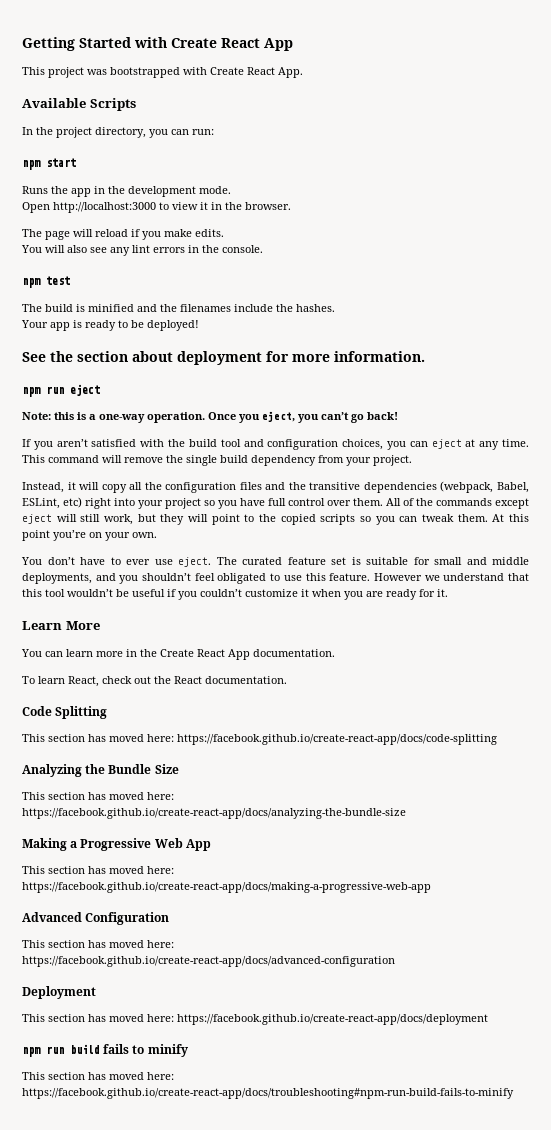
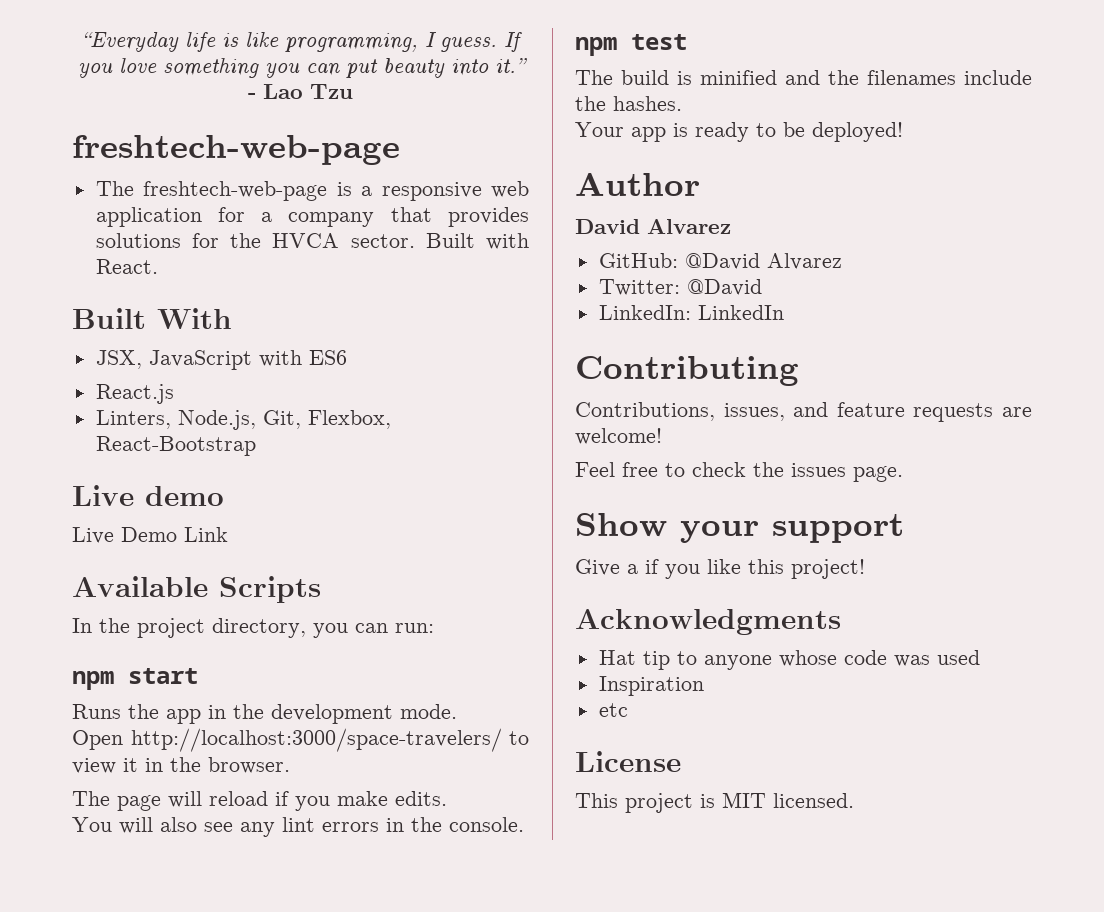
[22,37,293,51] [22,67,303,78] Getting Started with Create React App // This project was bootstrapped with Create React App. -> [82,32,522,52] [77,58,527,78] [248,84,353,99] [72,135,400,165] [95,181,530,201] [95,207,529,227] [95,233,529,250] [95,259,158,274] [72,308,232,329] [95,350,347,370] [95,384,174,404] [95,410,391,430] [95,436,256,456] [72,485,224,506] [72,527,228,544] “Everyday life is like programming, I guess. If you love something you can put beauty into it.” - Lao Tzu // freshtech-web-page // The freshtech-web-page is a responsive web application for a company that provides solutions for the HVCA sector. Built with React. // Built With // JSX, JavaScript with ES6 // React.js // Linters, Node.js, Git, Flexbox, React-Bootstrap // Live demo // Live Demo Link
[53,202,156,213] http://localhost:3000 -> [130,728,502,752] http://localhost:3000/space-travelers/
[22,351,425,365] [22,384,100,397] [22,411,398,423] [22,439,529,450] [22,455,412,466] [22,481,529,493] [22,497,529,509] [22,514,530,525] [22,530,157,541] [21,557,529,567] [22,573,529,584] [22,589,448,600] [22,621,100,630] [21,649,335,660] [22,676,287,687] [22,706,108,719] [22,734,497,745] [22,764,179,777] [22,792,174,800] [22,808,406,819] [22,838,211,851] [22,866,174,874] [22,882,431,893] [22,912,170,925] [22,940,174,948] [22,956,395,967] [22,986,96,999] [22,1014,488,1025] [22,1044,188,1057] [22,1072,174,1080] [22,1088,514,1099] See the section about deployment for more information. // npm run eject // Note: this is a one-way operation. Once you eject, you can’t go back! // If you aren’t satisfied with the build tool and configuration choices, you can eject at any time. This command will remove the single build dependency from your project. // Instead, it will copy all the configuration files and the transitive dependencies (webpack, Babel, ESLint, etc) right into your project so you have full control over them. All of the commands except eject will still work, but they will point to the copied scripts so you can tweak them. At this point you’re on your own. // You don’t have to ever use eject. The curated feature set is suitable for small and middle deployments, and you shouldn’t feel obligated to use this feature. However we understand that this tool wouldn’t be useful if you couldn’t customize it when you are ready for it. // Learn More // You can learn more in the Create React App documentation. // To learn React, check out the React documentation. // Code Splitting // This section has moved here: https://facebook.github.io/create-react-app/docs/code-splitting // Analyzing the Bundle Size // This section has moved here: https://facebook.github.io/create-react-app/docs/analyzing-the-bundle-size // Making a Progressive Web App // This section has moved here: https://facebook.github.io/create-react-app/docs/making-a-progressive-web-app // Advanced Configuration // This section has moved here: https://facebook.github.io/create-react-app/docs/advanced-configuration // Deployment // This section has moved here: https://facebook.github.io/create-react-app/docs/deployment // npm run build fails to minify // This section has moved here: https://facebook.github.io/create-react-app/docs/troubleshooting#npm-run-build-fails-to-minify -> [575,173,700,196] [575,219,731,234] [598,253,842,270] [598,279,762,296] [598,305,784,320] [575,356,799,386] [575,402,1032,422] [575,428,662,445] [575,462,903,482] [575,513,904,543] [575,559,865,579] [575,609,841,635] [598,650,980,670] [598,676,704,696] [598,703,628,717] [575,751,681,772] [575,792,854,813] Author // David Alvarez // GitHub: @David Alvarez // Twitter: @David // LinkedIn: LinkedIn // Contributing // Contributions, issues, and feature requests are welcome! // Feel free to check the issues page. // Show your support // Give a if you like this project! // Acknowledgments // Hat tip to anyone whose code was used // Inspiration // etc // License // This project is MIT licensed.

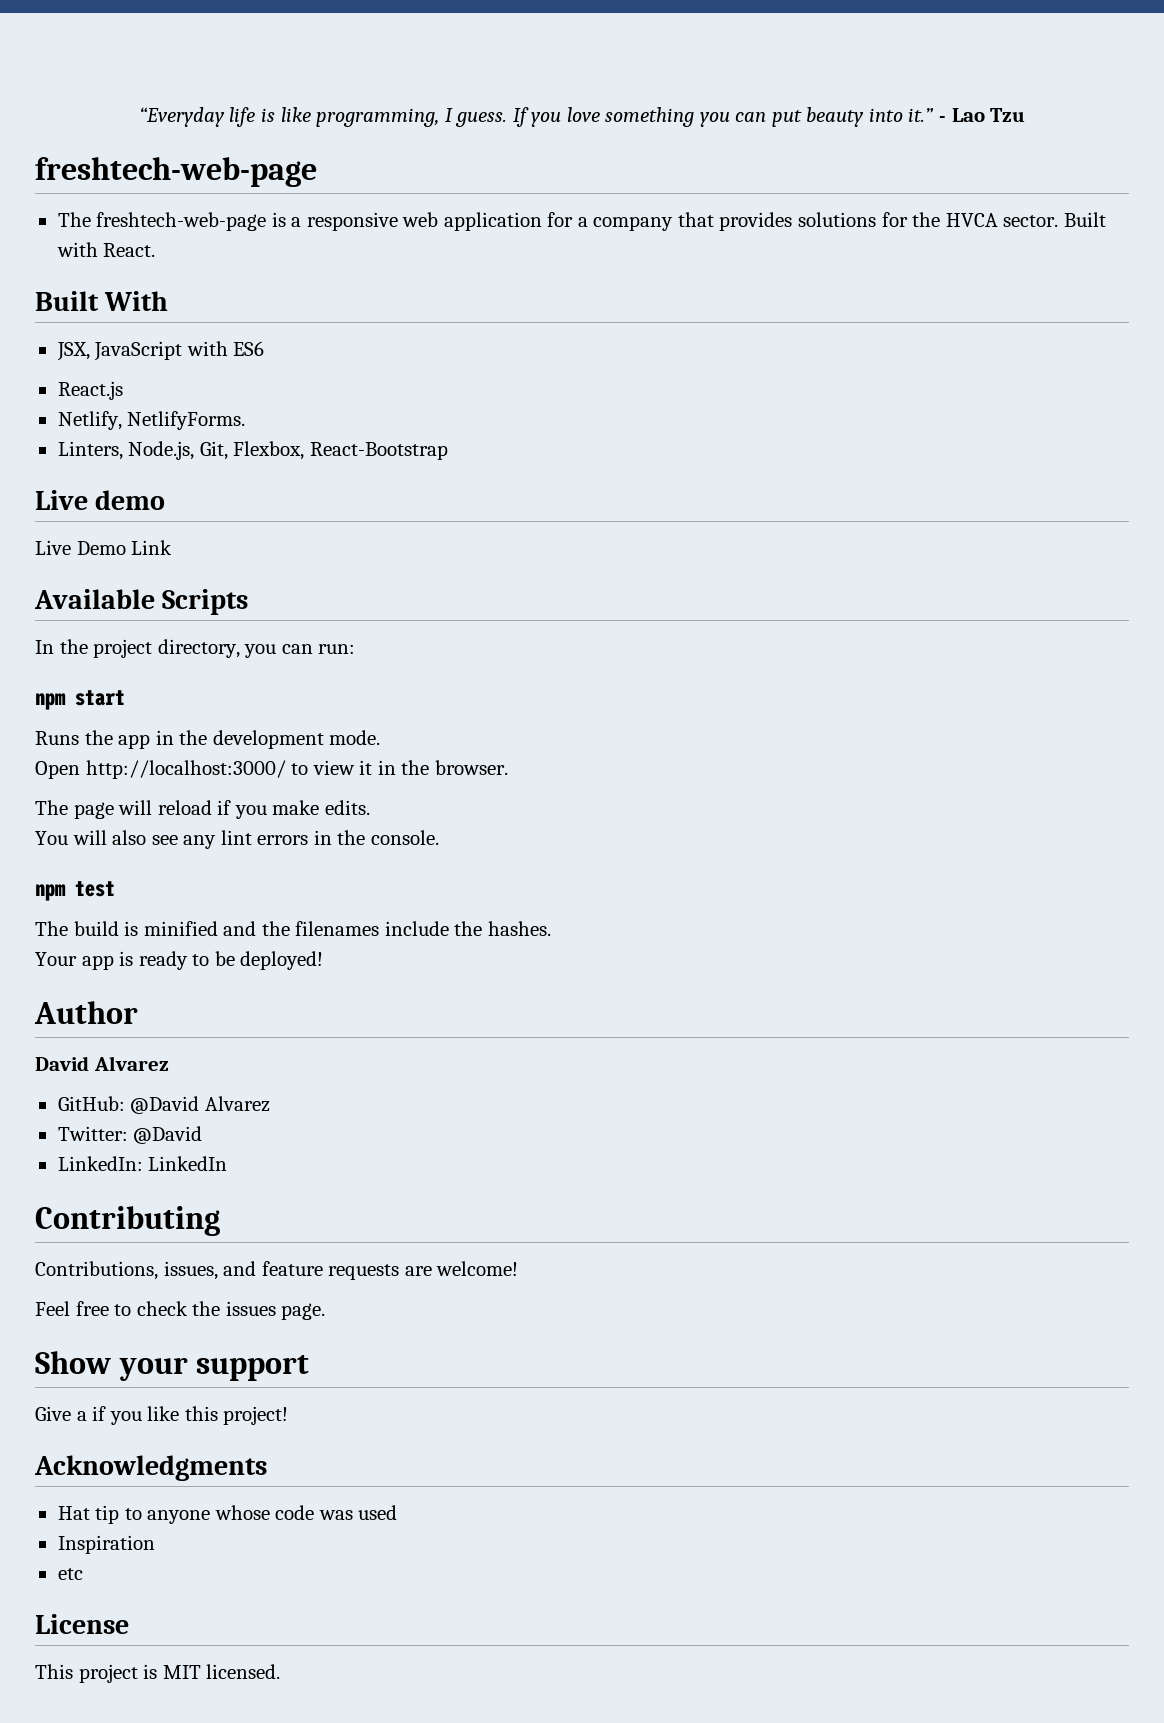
(174, 394) none -> [57,411,246,430] // Netlify, NetlifyForms.
[130,728,502,752] http://localhost:3000/space-travelers/ -> [85,760,286,779] http://localhost:3000/

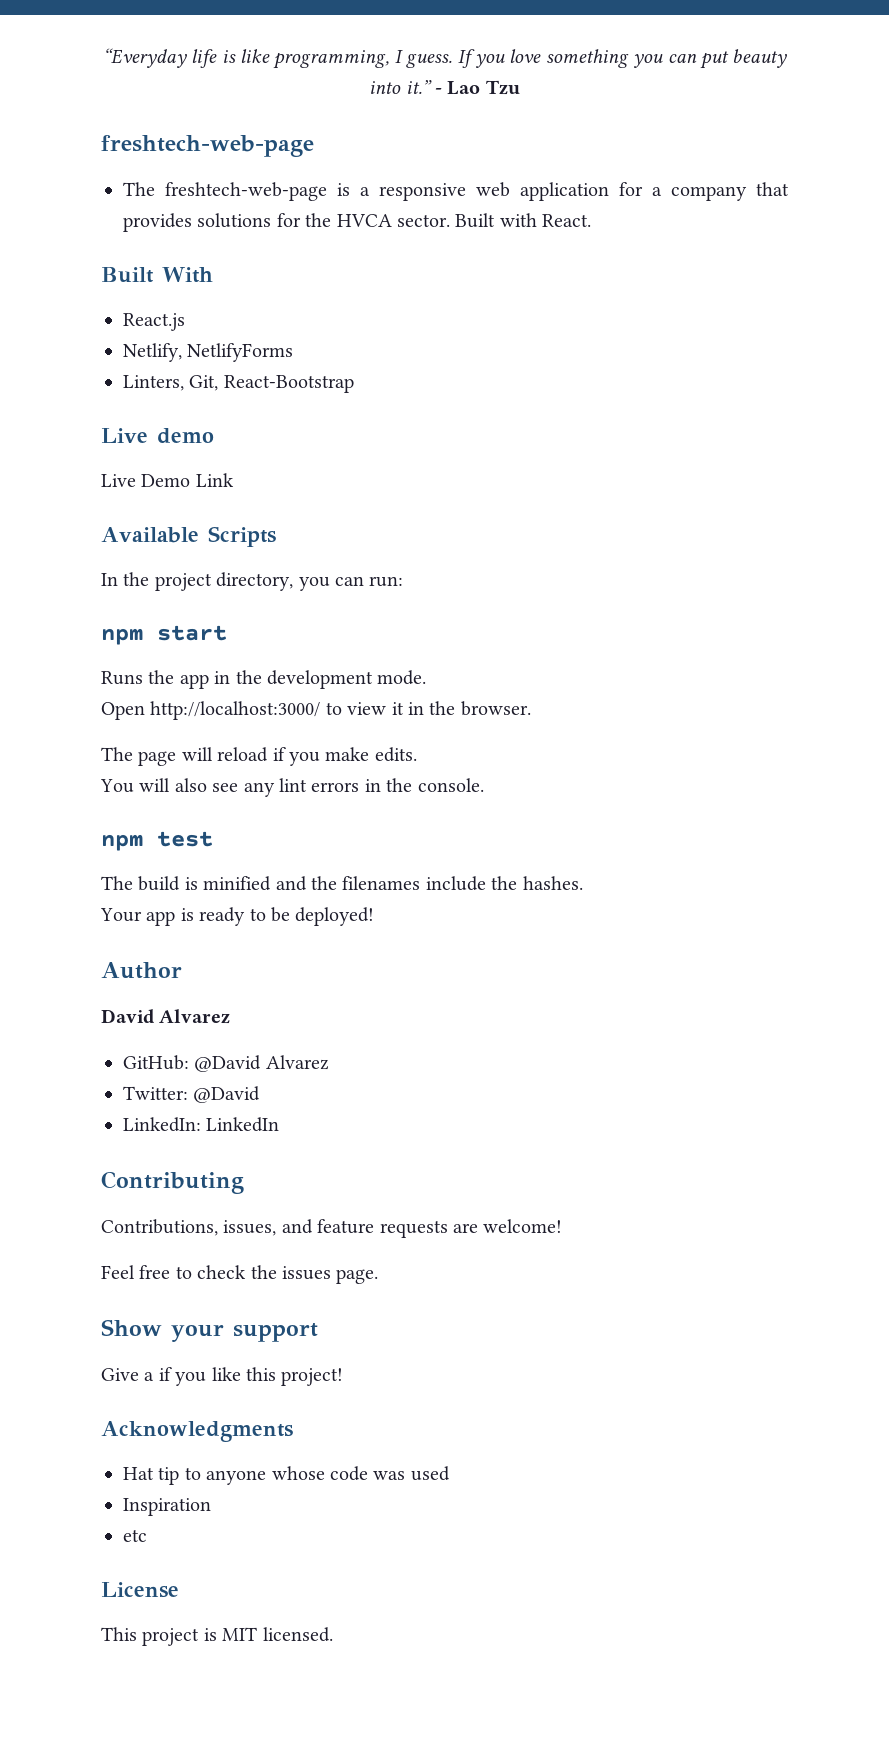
[56,341,265,361] // JSX, JavaScript with ES6 -> (213, 275) none
[127,411,246,430] NetlifyForms. -> [187,343,294,362] NetlifyForms
[128,441,305,460] Node.js, Git, Flexbox, -> [189,375,219,391] Git,

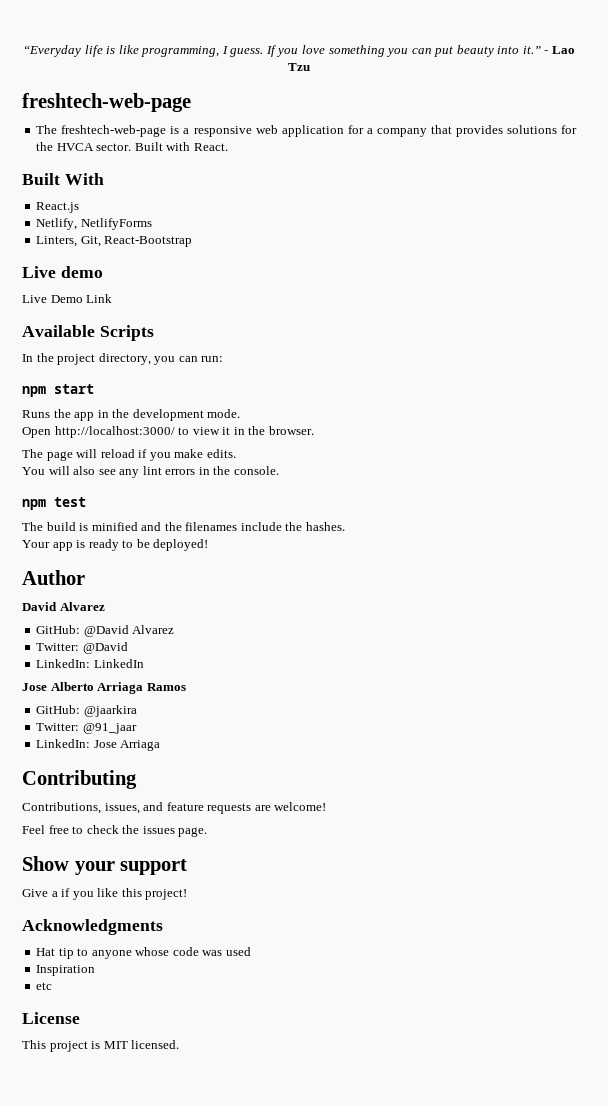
(280, 1124) none -> [22,682,186,694] [36,705,137,717] [36,723,137,734] [36,739,161,751] // Jose Alberto Arriaga Ramos // GitHub: @jaarkira // Twitter: @91_jaar // LinkedIn: Jose Arriaga

